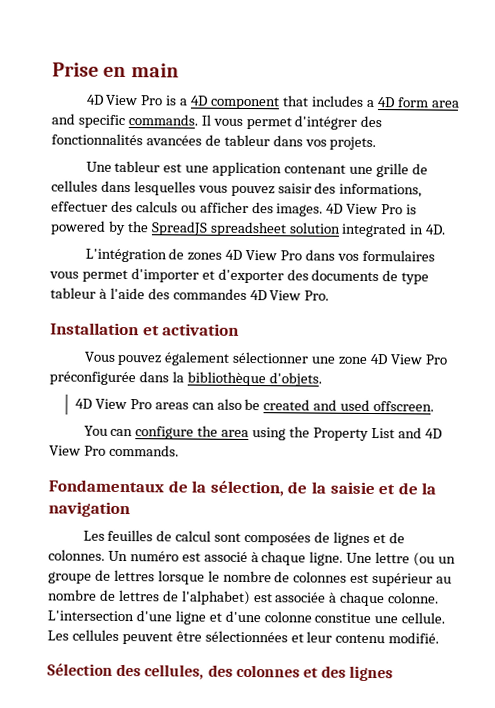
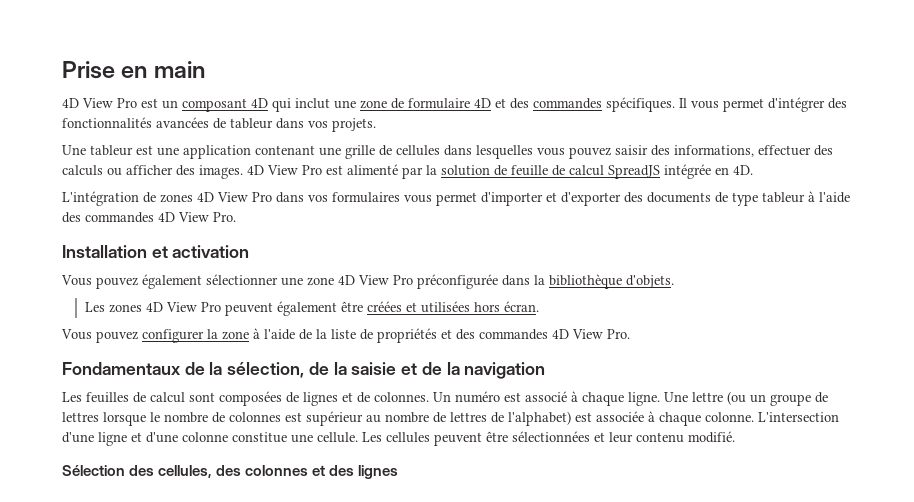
[165,95,460,110] [51,113,198,129] is a 4D component that includes a 4D form area and specific commands. -> [141,97,675,112] est un composant 4D qui inclut une zone de formulaire 4D et des commandes spécifiques.
[406,204,418,215] [50,220,425,238] is powered by the SpreadJS spreadsheet solution integrated in -> [326,164,729,179] est alimenté par la solution de feuille de calcul SpreadJS intégrée en
[74,398,435,412] [83,425,442,441] [49,444,179,457] 4D View Pro areas can also be created and used offscreen. // You can configure the area using the Property List and 4D View Pro commands. -> [85,301,540,316] [61,328,630,343] Les zones 4D View Pro peuvent également être créées et utilisées hors écran. // Vous pouvez configurer la zone à l'aide de la liste de propriétés et des commandes 4D View Pro.

